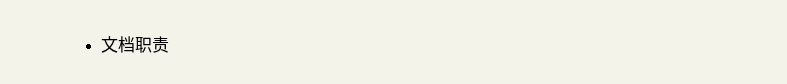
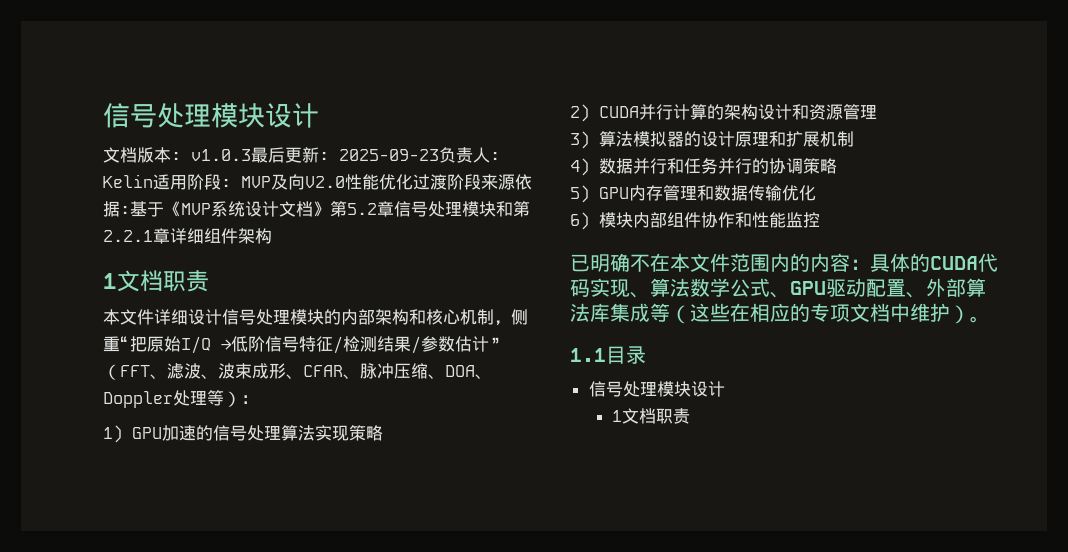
(100, 44) none -> [103,103,319,128] [103,147,500,163] [103,174,532,190] [103,201,530,217] [103,228,272,244] [103,270,209,292] [103,309,528,326] [103,336,499,354] [103,363,492,380] [103,390,258,408] [103,425,383,443] [570,104,877,122] [570,131,854,149] [570,158,837,176] [570,185,816,203] [570,212,820,230] [570,253,998,272] [570,278,986,298] [570,303,990,324] [570,346,646,364] [588,381,725,397] [612,410,623,422] 信号处理模块设计 // 文档版本: v1.0.3最后更新: 2025-09-23负责人: Kelin适用阶段: MVP及向V2.0性能优化过渡阶段来源依据:基于《MVP系统设计文档》第5.2章信号处理模块和第2.2.1章详细组件架构 // 1文档职责 // 本文件详细设计信号处理模块的内部架构和核心机制，侧重“把原始I/Q →低阶信号特征/检测结果/参数估计”（FFT、滤波、波束成形、CFAR、脉冲压缩、DOA、Doppler处理等）： // 1) GPU加速的信号处理算法实现策略 // 2) CUDA并行计算的架构设计和资源管理 // 3)算法模拟器的设计原理和扩展机制 // 4)数据并行和任务并行的协调策略 // 5) GPU内存管理和数据传输优化 // 6)模块内部组件协作和性能监控 // 已明确不在本文件范围内的内容：具体的CUDA代码实现、算法数学公式、GPU驱动配置、外部算法库集成等（这些在相应的专项文档中维护）。 // 1.1目录 // 信号处理模块设计 // 1

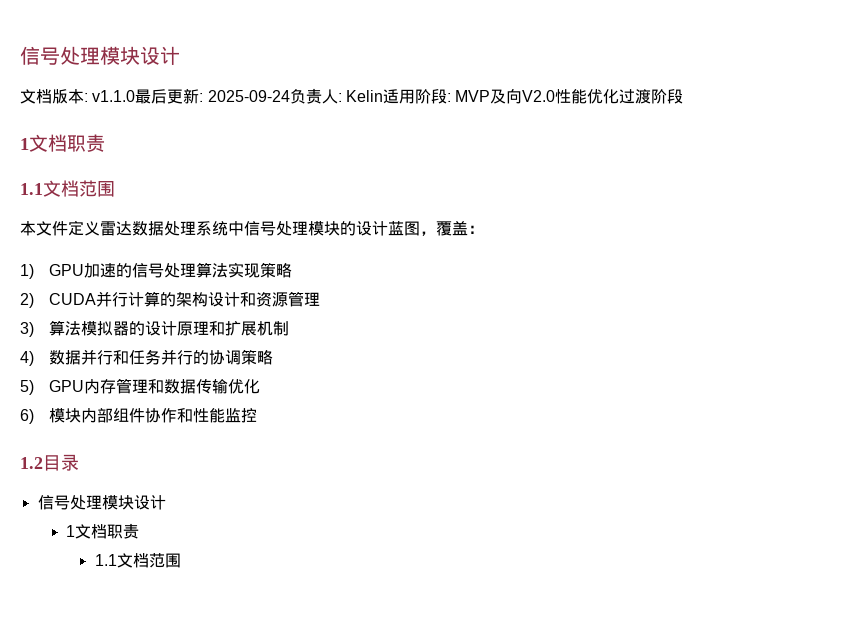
[191,149,251,161] v1.0.3 -> [92,90,136,102] v1.1.0
[339,149,439,161] 2025-09-23 -> [207,90,290,102] 2025-09-24
[481,174,532,190] [103,201,530,217] [103,228,272,244] [103,270,209,292] [103,309,528,326] [103,336,499,354] [103,363,492,380] [103,390,241,408] 来源依据:基于《MVP系统设计文档》第5.2章信号处理模块和第2.2.1章详细组件架构 // 1文档职责 // 本文件详细设计信号处理模块的内部架构和核心机制，侧重“把原始I/Q →低阶信号特征/检测结果/参数估计”（FFT、滤波、波束成形、CFAR、脉冲压缩、DOA、Doppler处理等） -> [20,134,105,152] [20,180,115,197] [20,220,468,236] // 1文档职责 // 1.1文档范围 // 本文件定义雷达数据处理系统中信号处理模块的设计蓝图，覆盖
[570,253,998,272] [570,278,986,298] [570,303,990,324] [570,348,606,362] 已明确不在本文件范围内的内容：具体的CUDA代码实现、算法数学公式、GPU驱动配置、外部算法库集成等（这些在相应的专项文档中维护）。 // 1.1 -> [20,457,43,469] 1.2
(691, 416) none -> [94,553,181,568] // 1.1文档范围

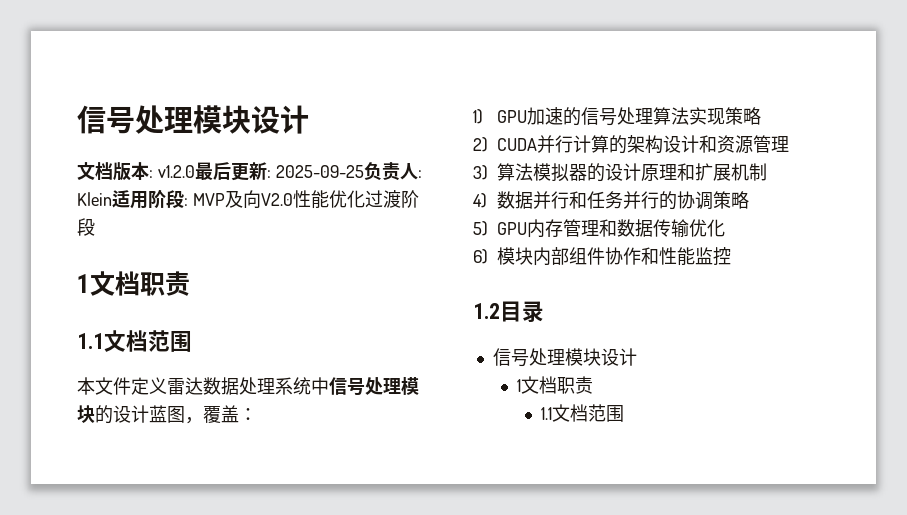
[92,90,136,102] v1.1.0 -> [157,165,195,178] v1.2.0
[207,90,290,102] 2025-09-24 -> [275,165,364,178] 2025-09-25
[345,90,383,102] Kelin -> [77,192,112,206] Klein

